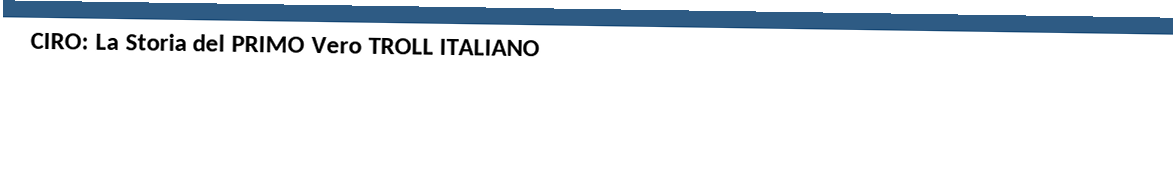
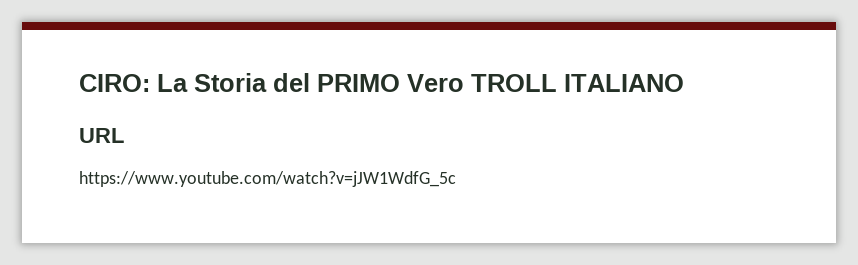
(541, 47) none -> [79,128,124,143] [79,171,456,187] // URL // https://www.youtube.com/watch?v=jJW1WdfG_5c

